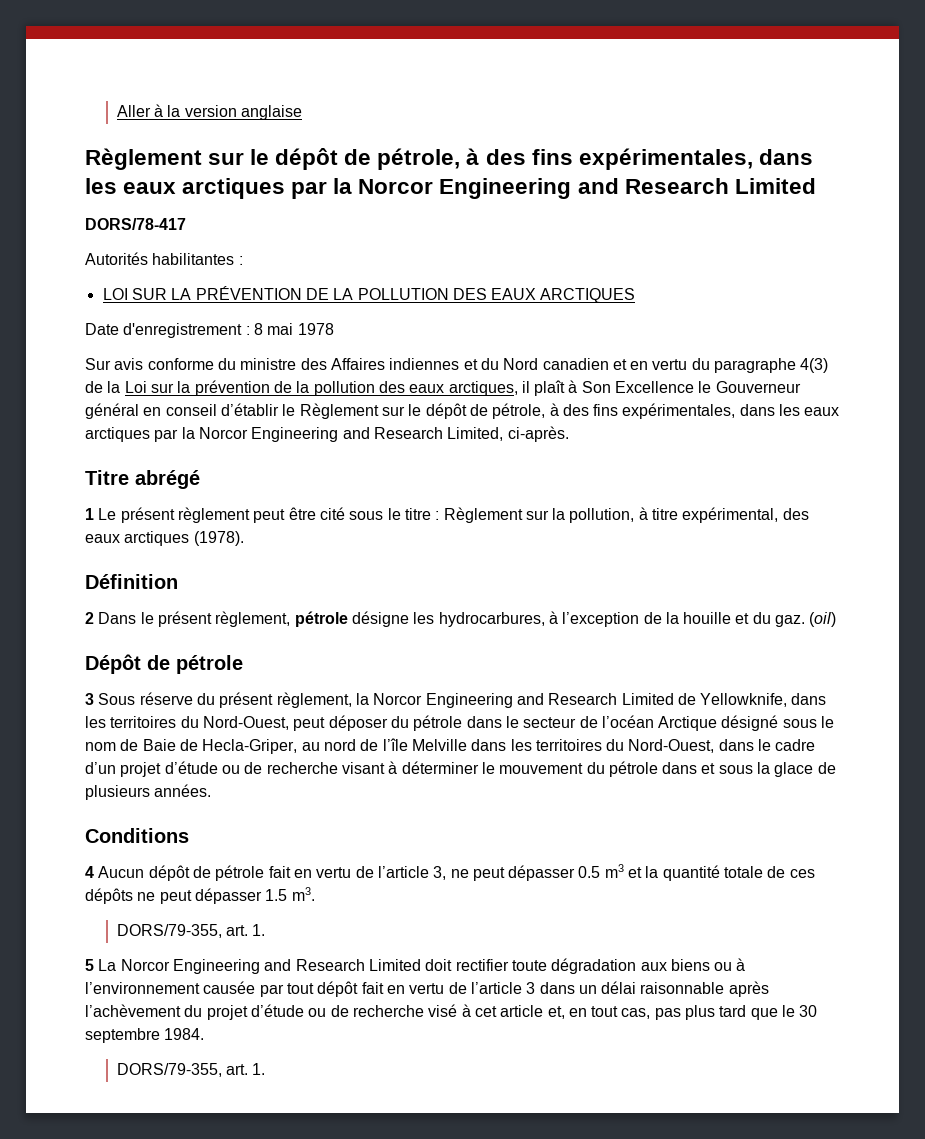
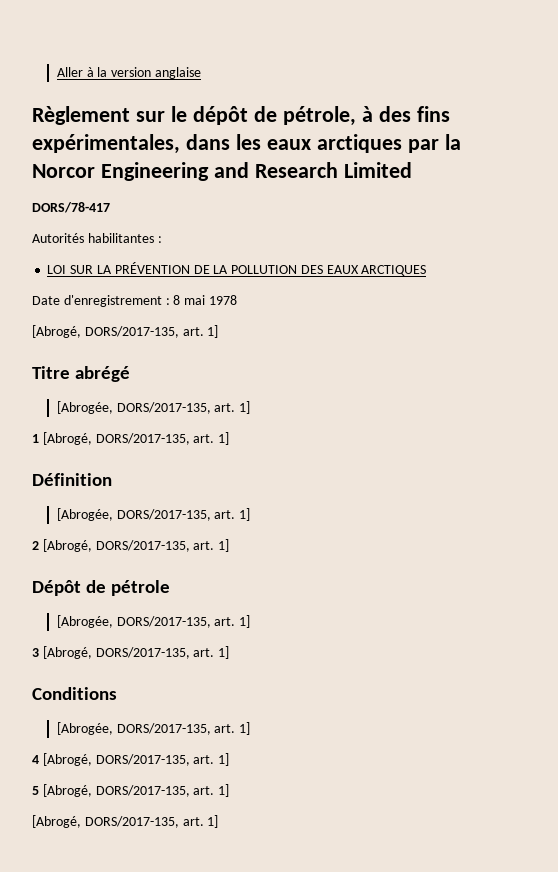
[85,358,829,373] [85,380,801,396] [85,403,840,419] [85,426,569,442] [85,470,200,489] [85,507,809,523] [85,531,244,546] [85,574,178,589] [85,611,837,627] [85,654,243,674] [85,692,827,708] [85,715,835,731] [85,738,816,754] [85,761,836,777] [85,784,212,800] [85,828,189,843] [85,864,815,881] [85,887,315,904] [116,924,266,938] [85,958,746,974] [85,981,769,997] [85,1004,818,1020] [85,1028,205,1043] [116,1063,266,1077] Sur avis conforme du ministre des Affaires indiennes et du Nord canadien et en vertu du paragraphe 4(3) de la Loi sur la prévention de la pollution des eaux arctiques, il plaît à Son Excellence le Gouverneur général en conseil d’établir le Règlement sur le dépôt de pétrole, à des fins expérimentales, dans les eaux arctiques par la Norcor Engineering and Research Limited, ci-après. // Titre abrégé // 1 Le présent règlement peut être cité sous le titre : Règlement sur la pollution, à titre expérimental, des eaux arctiques (1978). // Définition // 2 Dans le présent règlement, pétrole désigne les hydrocarbures, à l’exception de la houille et du gaz. (oil) // Dépôt de pétrole // 3 Sous réserve du présent règlement, la Norcor Engineering and Research Limited de Yellowknife, dans les territoires du Nord-Ouest, peut déposer du pétrole dans le secteur de l’océan Arctique désigné sous le nom de Baie de Hecla-Griper, au nord de l’île Melville dans les territoires du Nord-Ouest, dans le cadre d’un projet d’étude ou de recherche visant à déterminer le mouvement du pétrole dans et sous la glace de plusieurs années. // Conditions // 4 Aucun dépôt de pétrole fait en vertu de l’article 3, ne peut dépasser 0.5 m3 et la quantité totale de ces dépôts ne peut dépasser 1.5 m3. // DORS/79-355, art. 1. // 5 La Norcor Engineering and Research Limited doit rectifier toute dégradation aux biens ou à l’environnement causée par tout dépôt fait en vertu de l’article 3 dans un délai raisonnable après l’achèvement du projet d’étude ou de recherche visé à cet article et, en tout cas, pas plus tard que le 30 septembre 1984. // DORS/79-355, art. 1. -> [32,325,219,338] [32,366,131,382] [56,401,251,414] [32,432,230,445] [32,473,112,486] [56,508,251,521] [32,539,230,552] [32,580,171,596] [56,615,251,628] [32,646,230,659] [32,687,117,700] [56,722,251,735] [32,753,230,766] [32,784,230,797] [32,815,219,828] [Abrogé, DORS/2017-135, art. 1] // Titre abrégé // [Abrogée, DORS/2017-135, art. 1] // 1 [Abrogé, DORS/2017-135, art. 1] // Définition // [Abrogée, DORS/2017-135, art. 1] // 2 [Abrogé, DORS/2017-135, art. 1] // Dépôt de pétrole // [Abrogée, DORS/2017-135, art. 1] // 3 [Abrogé, DORS/2017-135, art. 1] // Conditions // [Abrogée, DORS/2017-135, art. 1] // 4 [Abrogé, DORS/2017-135, art. 1] // 5 [Abrogé, DORS/2017-135, art. 1] // [Abrogé, DORS/2017-135, art. 1]

